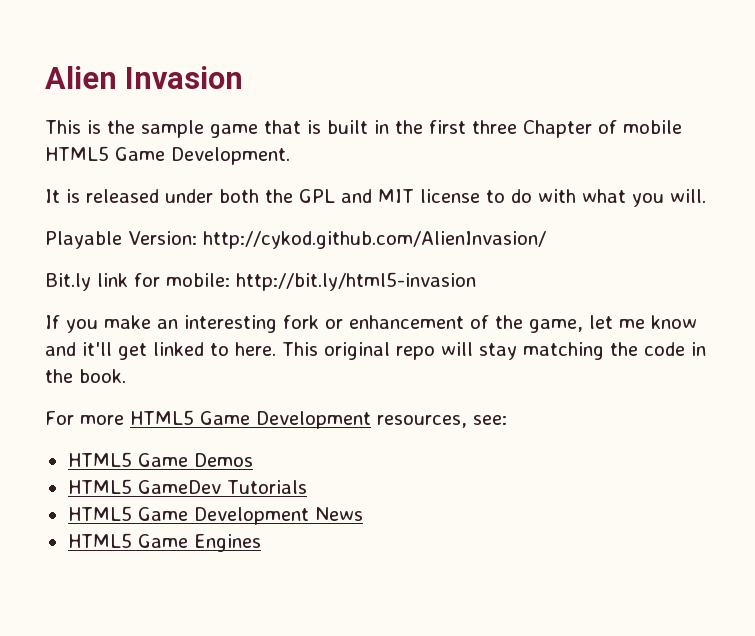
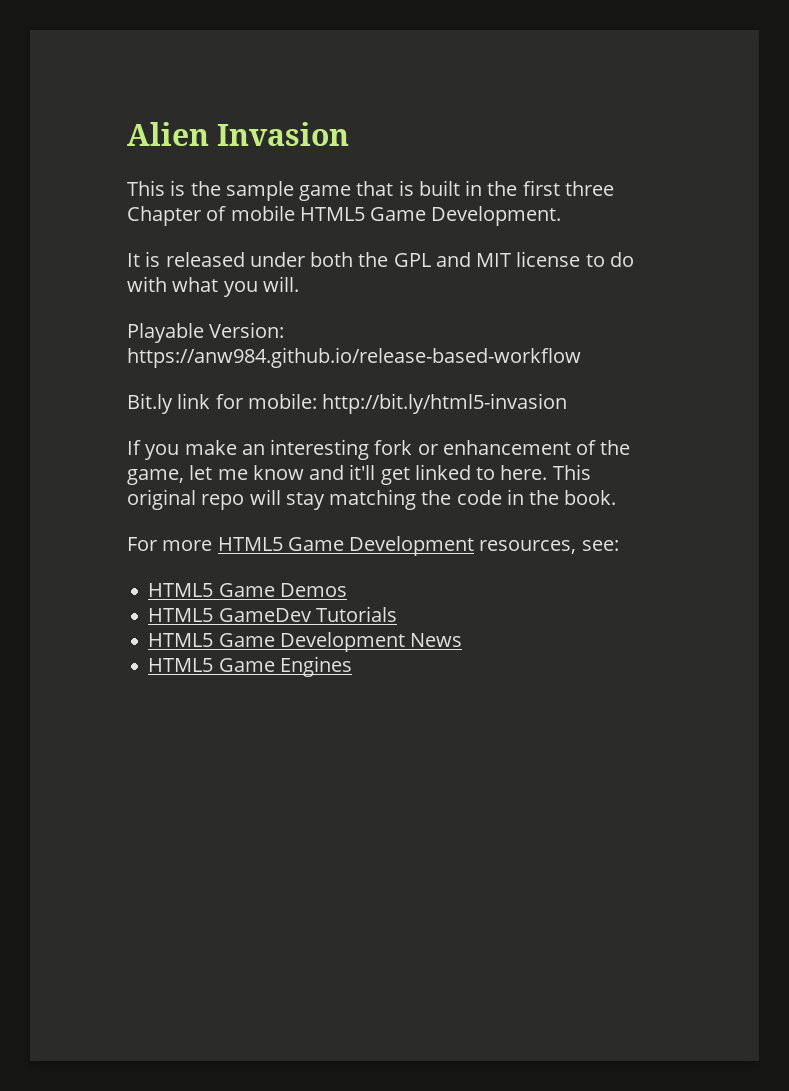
[202,231,546,249] http://cykod.github.com/AlienInvasion/ -> [127,347,581,368] https://anw984.github.io/release-based-workflow

